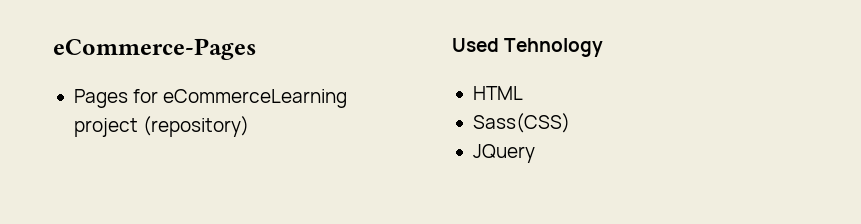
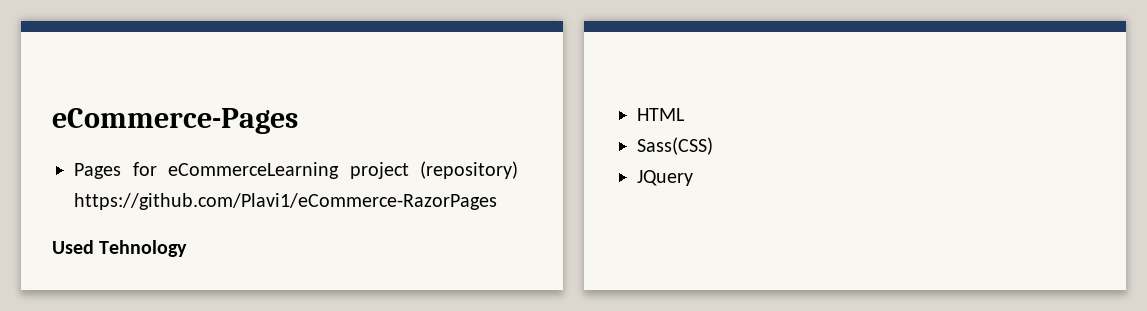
(250, 126) none -> [74,193,497,210] https://github.com/Plavi1/eCommerce-RazorPages

